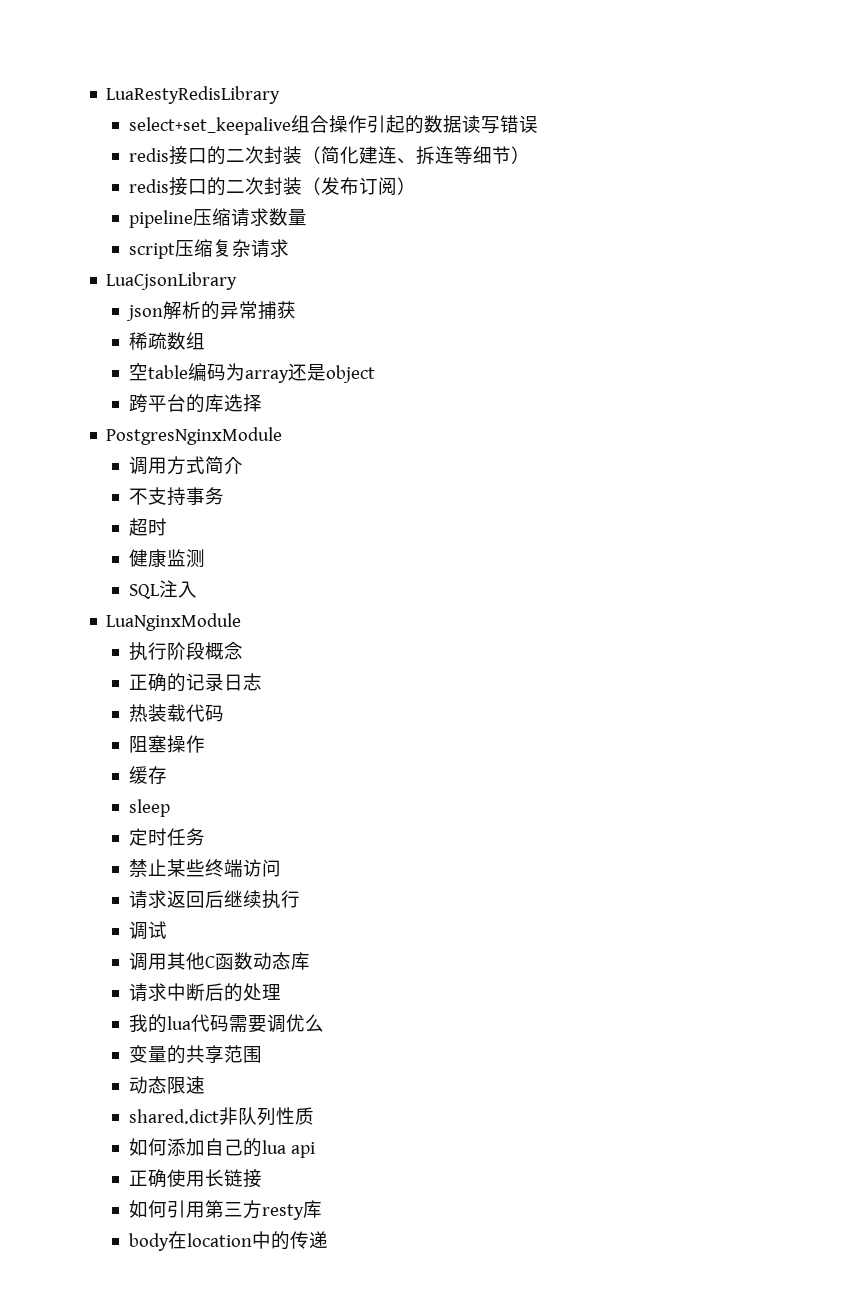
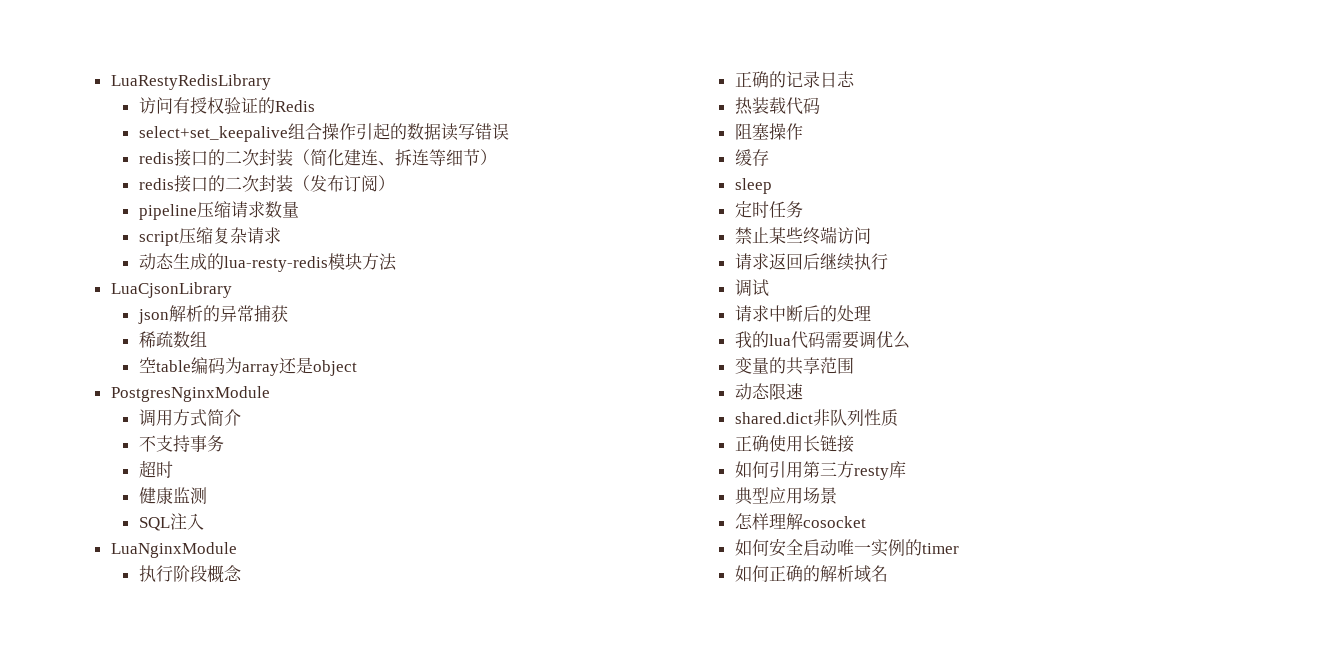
(281, 95) none -> [138,97,315,114] // 访问有授权验证的Redis
(289, 248) none -> [138,253,397,272] // 动态生成的lua-resty-redis模块方法
[128,394,262,413] // 跨平台的库选择 -> (357, 368) none
[128,952,310,971] // 调用其他C函数动态库 -> (769, 288) none
[128,1138,315,1158] // 如何添加自己的lua api -> (898, 418) none
[128,1231,328,1251] body在location中的传递 -> [734,487,837,505] [734,513,866,530] [734,539,959,557] [734,565,888,583] 典型应用场景 // 怎样理解cosocket // 如何安全启动唯一实例的timer // 如何正确的解析域名

